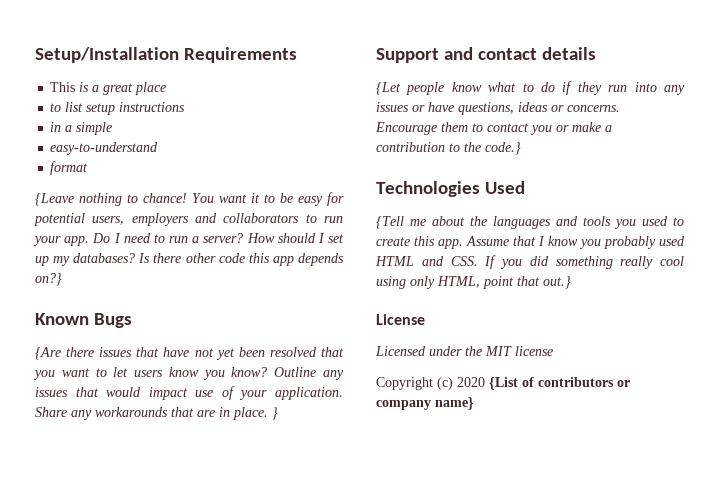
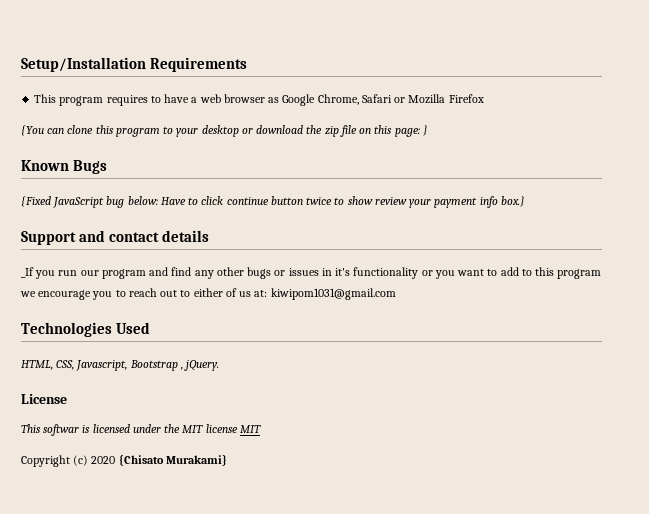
[79,82,167,95] [50,102,186,115] [50,122,113,135] [50,142,159,155] [50,161,89,175] [35,192,344,206] [34,213,343,226] [33,233,344,246] [35,253,344,266] [35,273,62,286] [35,313,133,328] [35,347,344,360] [33,367,344,380] [35,386,344,400] [35,407,278,420] [376,47,597,63] [376,81,685,95] [376,102,620,115] [375,122,612,135] [376,142,521,155] [376,181,526,197] [376,216,684,229] [376,236,685,249] [375,255,684,269] [376,276,571,289] [376,314,425,325] [375,346,426,356] is a great place // to list setup instructions // in a simple // easy-to-understand // format // {Leave nothing to chance! You want it to be easy for potential users, employers and collaborators to run your app. Do I need to run a server? How should I set up my databases? Is there other code this app depends on?} // Known Bugs // {Are there issues that have not yet been resolved that you want to let users know you know? Outline any issues that would impact use of your application. Share any workarounds that are in place. } // Support and contact details // {Let people know what to do if they run into any issues or have questions, ideas or concerns. Encourage them to contact you or make a contribution to the code.} // Technologies Used // {Tell me about the languages and tools you used to create this app. Assume that I know you probably used HTML and CSS. If you did something really cool using only HTML, point that out.} // License // Licensed -> [59,94,484,106] [21,125,428,137] [21,160,108,174] [21,196,525,208] [21,230,210,245] [21,267,602,279] [20,288,396,300] [21,322,151,337] [21,360,220,371] [21,394,67,404] [21,424,130,436] program requires to have a web browser as Google Chrome, Safari or Mozilla Firefox // {You can clone this program to your desktop or download the zip file on this page: } // Known Bugs // {Fixed JavaScript bug below: Have to click continue button twice to show review your payment info box.} // Support and contact details // _If you run our program and find any other bugs or issues in it's functionality or you want to add to this program we encourage you to reach out to either of us at: kiwipom1031@gmail.com // Technologies Used // HTML, CSS, Javascript, Bootstrap , jQuery. // License // This softwar is licensed
(553, 351) none -> [239,425,261,433] MIT
[489,377,630,390] [376,397,474,410] {List of contributors or company name} -> [118,454,227,466] {Chisato Murakami}

